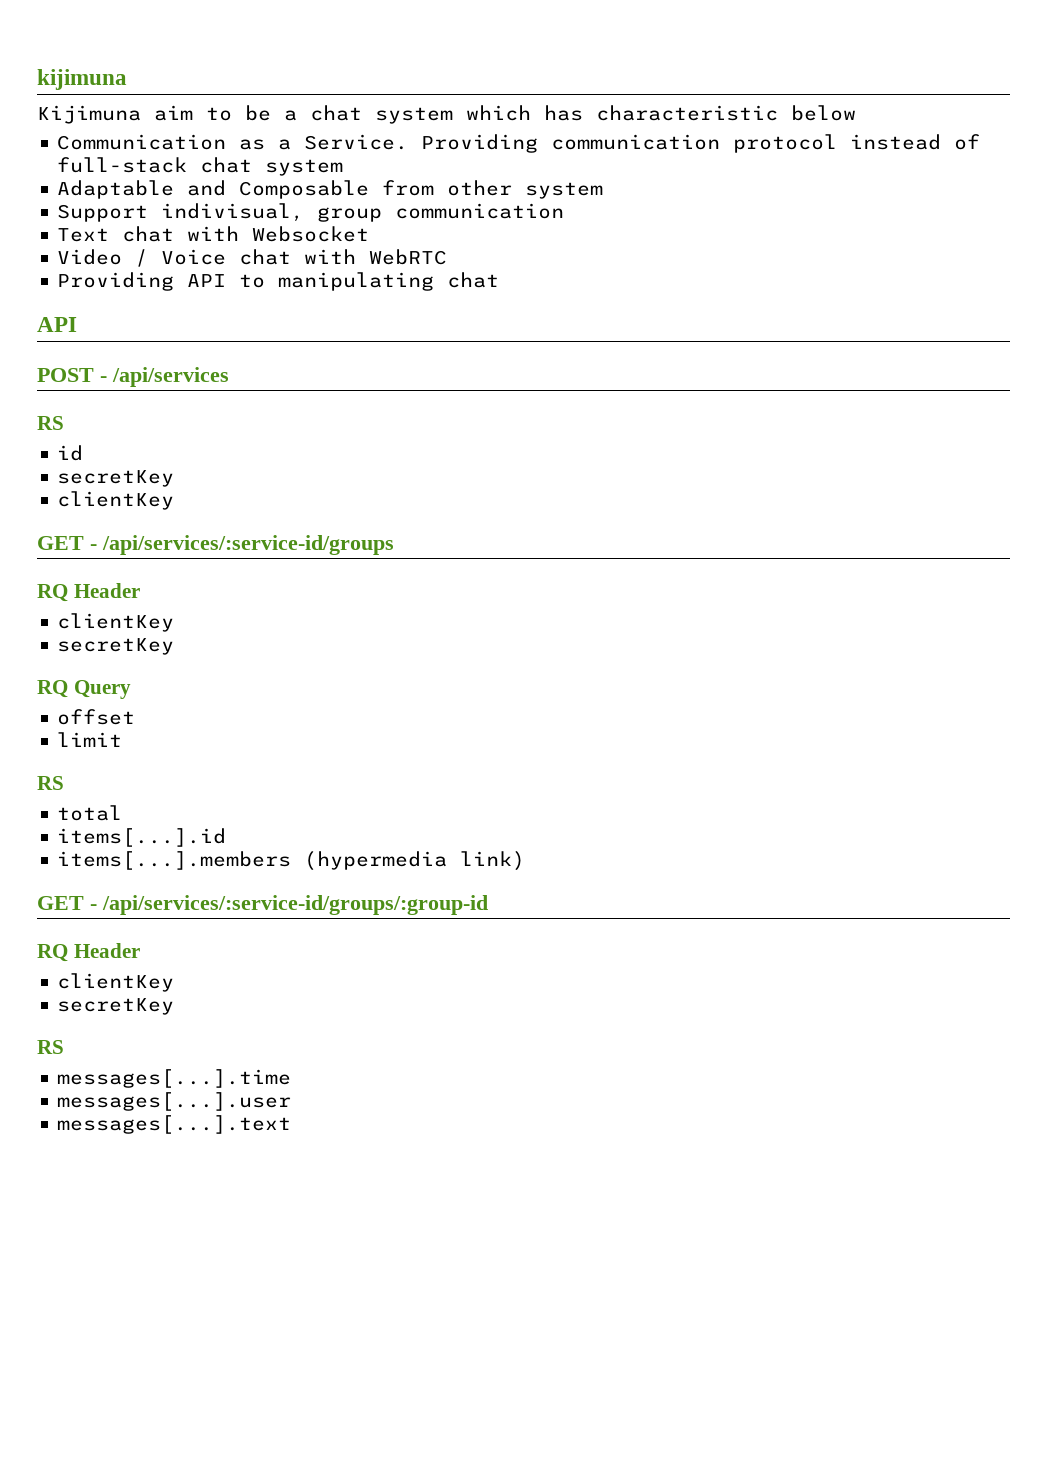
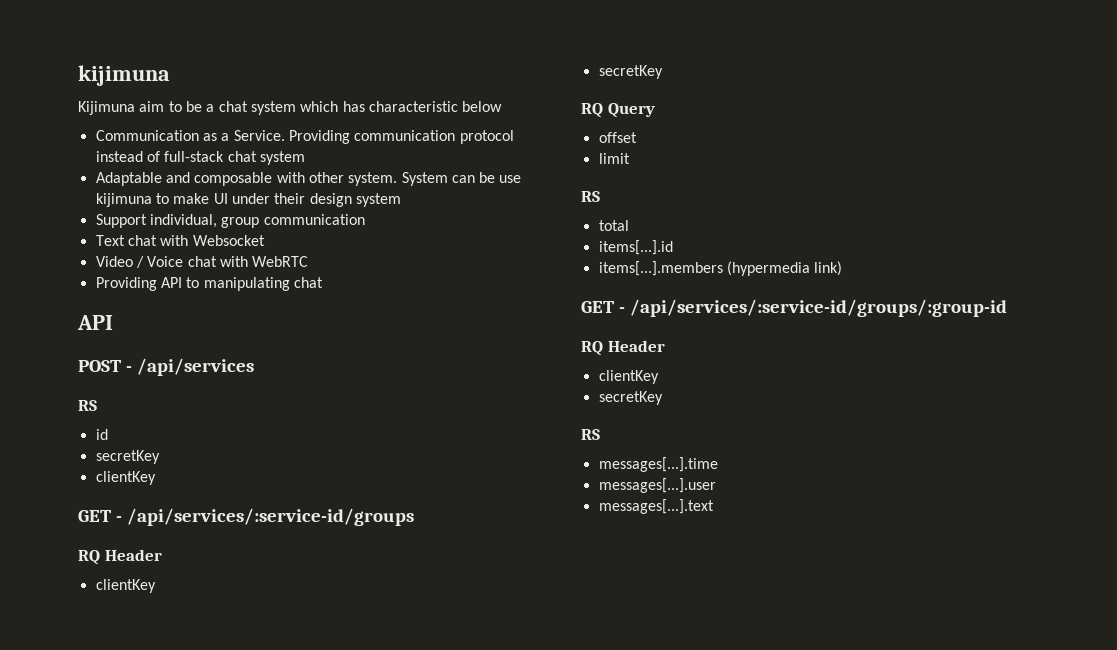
[239,180,513,199] Composable from other -> [194,172,522,186] [95,193,352,207] composable with other system. System can be use kijimuna to make UI under their design
[161,203,305,222] indivisual, -> [149,214,217,228] individual,

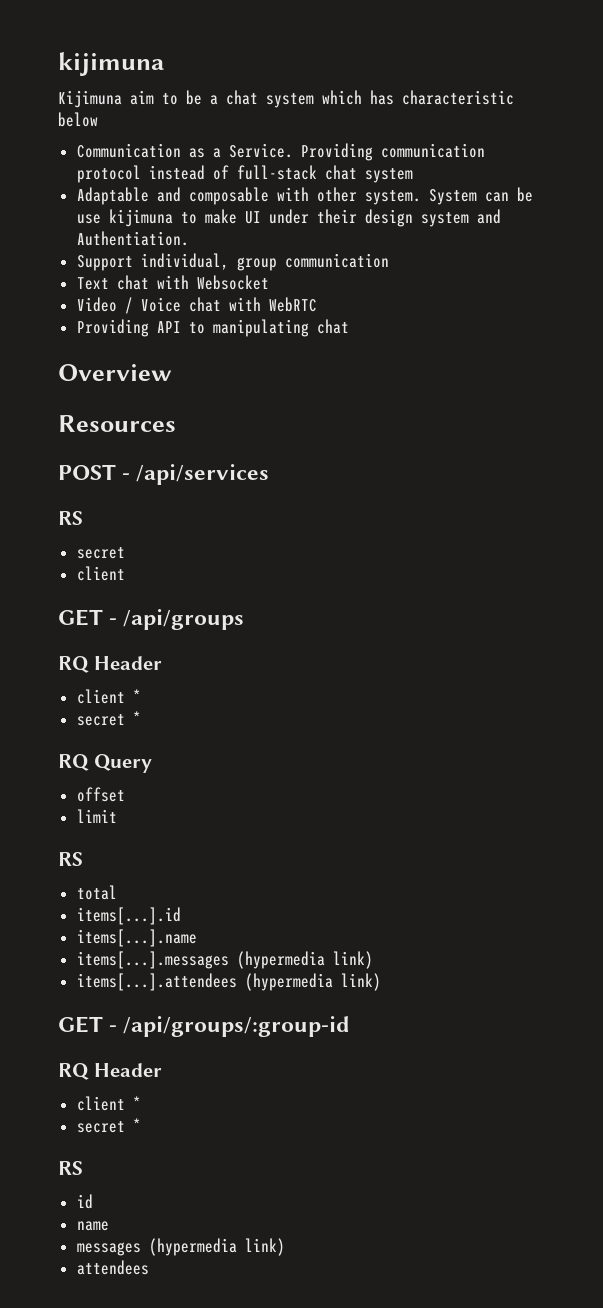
(401, 200) none -> [476,209,501,224] [76,231,189,246] and Authentiation.
[77,315,113,330] API -> [58,364,172,381] [58,415,176,432] Overview // Resources
[95,429,108,440] [95,450,160,464] [95,471,156,485] [78,508,415,526] [78,549,162,565] [95,579,156,593] [598,65,663,79] id // secretKey // clientKey // GET - /api/services/:service-id/groups // RQ Header // clientKey // secretKey -> [76,547,125,559] [76,566,125,581] [58,609,245,630] [58,656,162,673] [76,689,141,704] [76,711,141,726] secret // client // GET - /api/groups // RQ Header // client * // secret *
[598,261,723,276] items[...].members -> [76,929,197,947] [76,951,373,969] [76,973,237,991] items[...].name // items[...].messages (hypermedia link) // items[...].attendees
[630,299,1008,317] [581,340,665,356] [598,370,659,384] [598,391,663,405] [581,429,600,440] [598,457,718,472] [598,478,716,493] [598,499,714,514] /api/services/:service-id/groups/:group-id // RQ Header // clientKey // secretKey // RS // messages[...].time // messages[...].user // messages[...].text -> [123,1016,351,1037] [58,1063,162,1080] [76,1096,141,1111] [76,1118,141,1133] [58,1161,83,1175] [76,1194,93,1209] [76,1221,109,1231] [76,1238,285,1256] [76,1260,149,1275] /api/groups/:group-id // RQ Header // client * // secret * // RS // id // name // messages (hypermedia link) // attendees

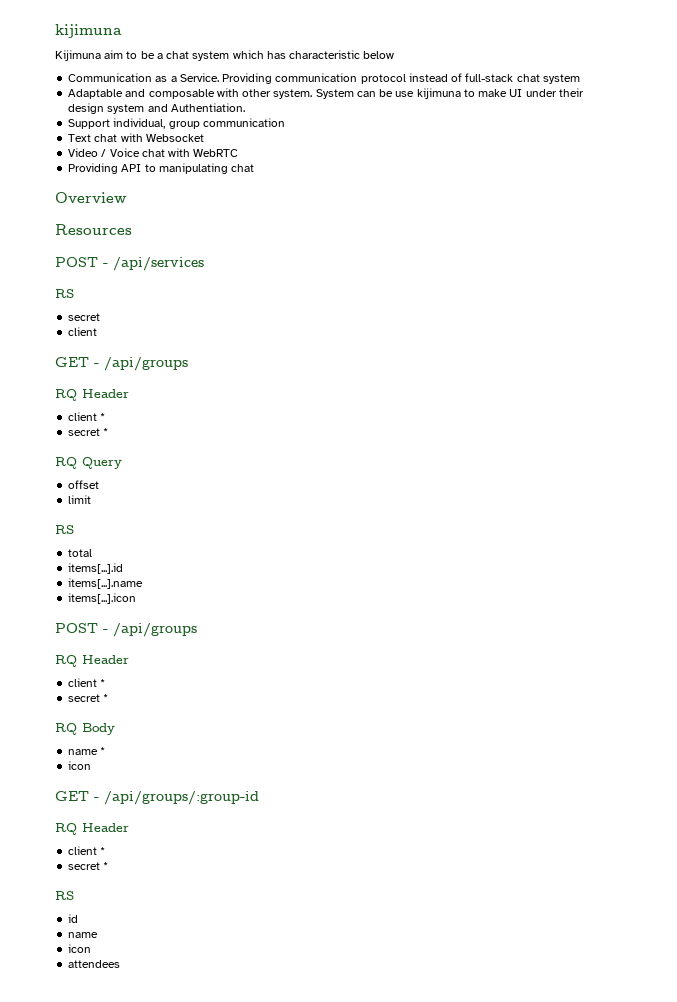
[76,951,373,969] [76,973,381,991] items[...].messages (hypermedia link) // items[...].attendees (hypermedia link) -> [68,593,137,604] [55,623,197,637] [55,655,129,667] [68,678,106,687] [68,694,109,702] [55,723,115,735] [68,747,106,755] [68,761,92,770] items[...].icon // POST - /api/groups // RQ Header // client * // secret * // RQ Body // name * // icon
[76,1238,285,1256] messages (hypermedia link) -> [68,944,92,953] icon

